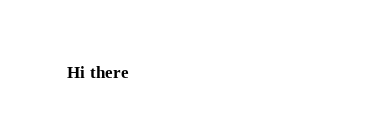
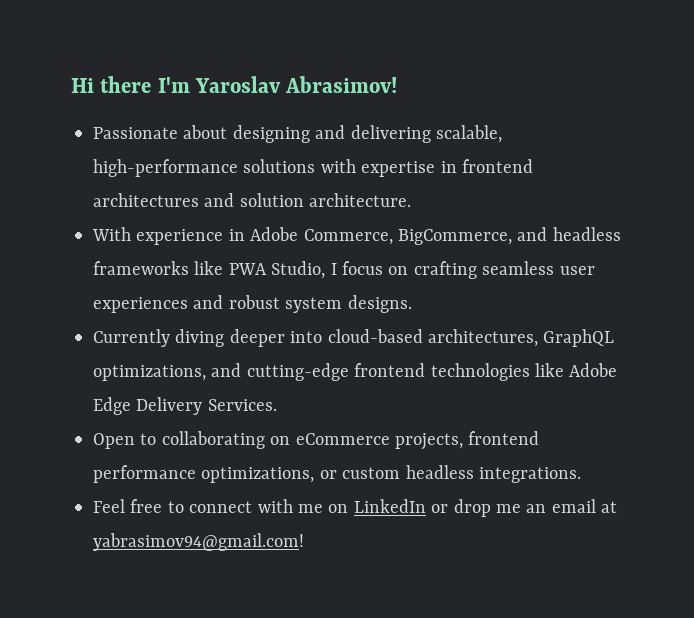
(129, 72) none -> [157,76,398,93] [93,125,502,143] [93,159,533,177] [93,193,412,207] [92,227,621,245] [93,261,595,279] [93,295,412,313] [93,329,615,347] [93,363,618,381] [93,397,277,415] [93,431,540,450] [93,465,581,483] [93,499,618,517] [93,533,304,551] I'm Yaroslav Abrasimov! // Passionate about designing and delivering scalable, high-performance solutions with expertise in frontend architectures and solution architecture. // With experience in Adobe Commerce, BigCommerce, and headless frameworks like PWA Studio, I focus on crafting seamless user experiences and robust system designs. // Currently diving deeper into cloud-based architectures, GraphQL optimizations, and cutting-edge frontend technologies like Adobe Edge Delivery Services. // Open to collaborating on eCommerce projects, frontend performance optimizations, or custom headless integrations. // Feel free to connect with me on LinkedIn or drop me an email at yabrasimov94@gmail.com!

